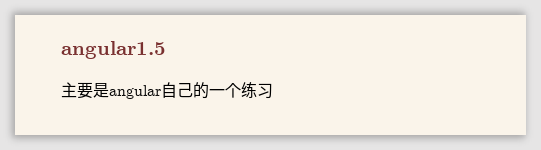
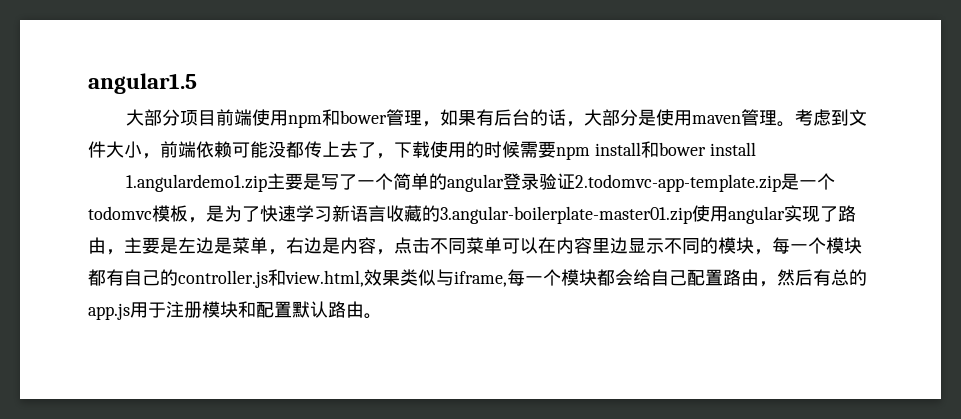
[61,82,273,99] 主要是angular自己的一个练习 -> [126,109,868,128] [88,141,756,160] [126,173,836,192] [88,205,856,224] [88,237,862,255] [88,269,867,288] [88,301,382,320] 大部分项目前端使用npm和bower管理，如果有后台的话，大部分是使用maven管理。考虑到文件大小，前端依赖可能没都传上去了，下载使用的时候需要npm install和bower install // 1.angulardemo1.zip主要是写了一个简单的angular登录验证2.todomvc-app-template.zip是一个todomvc模板，是为了快速学习新语言收藏的3.angular-boilerplate-master01.zip使用angular实现了路由，主要是左边是菜单，右边是内容，点击不同菜单可以在内容里边显示不同的模块，每一个模块都有自己的controller.js和view.html,效果类似与iframe,每一个模块都会给自己配置路由，然后有总的app.js用于注册模块和配置默认路由。

